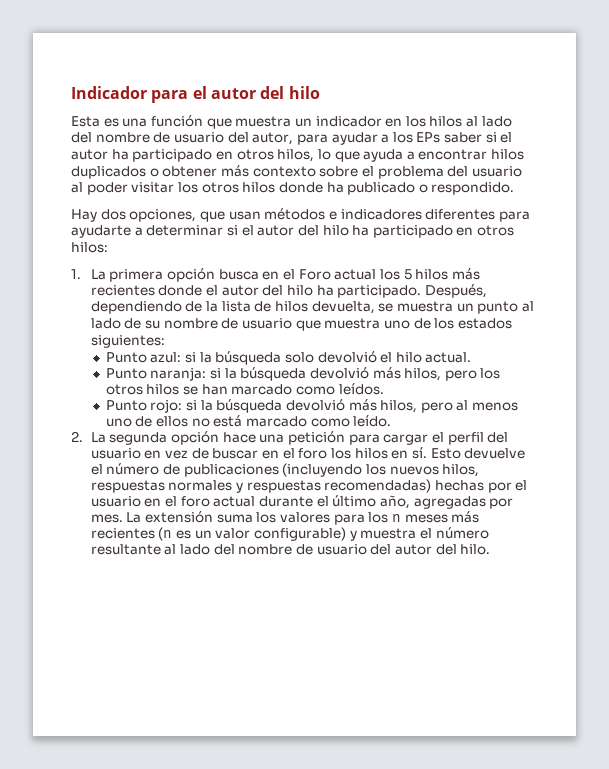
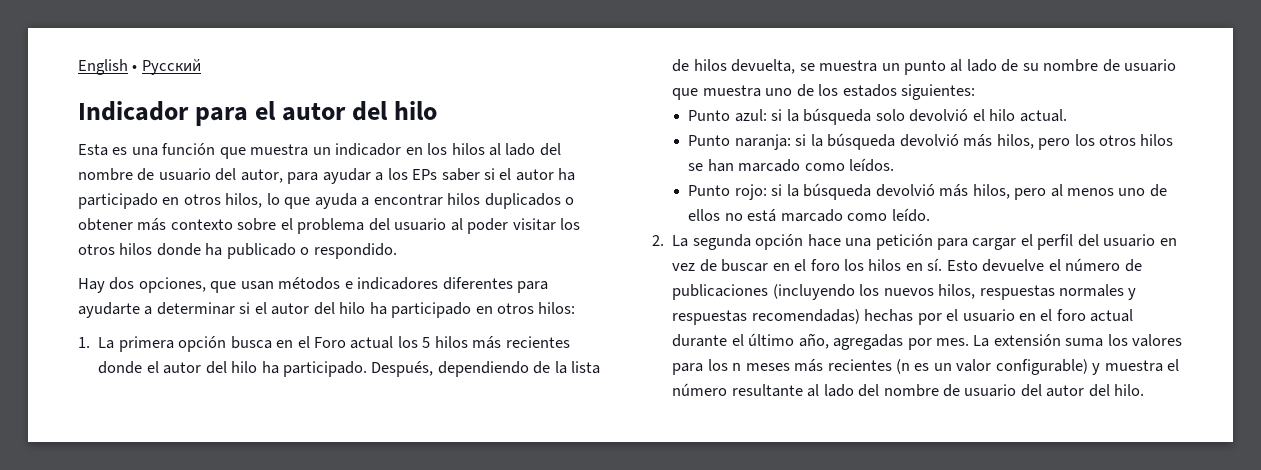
(71, 92) none -> [78,59,201,75] English • Русский //

